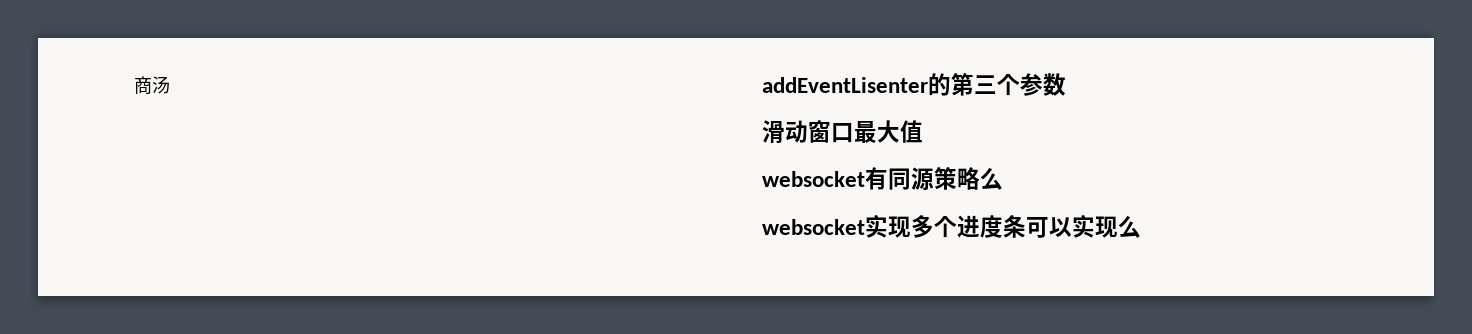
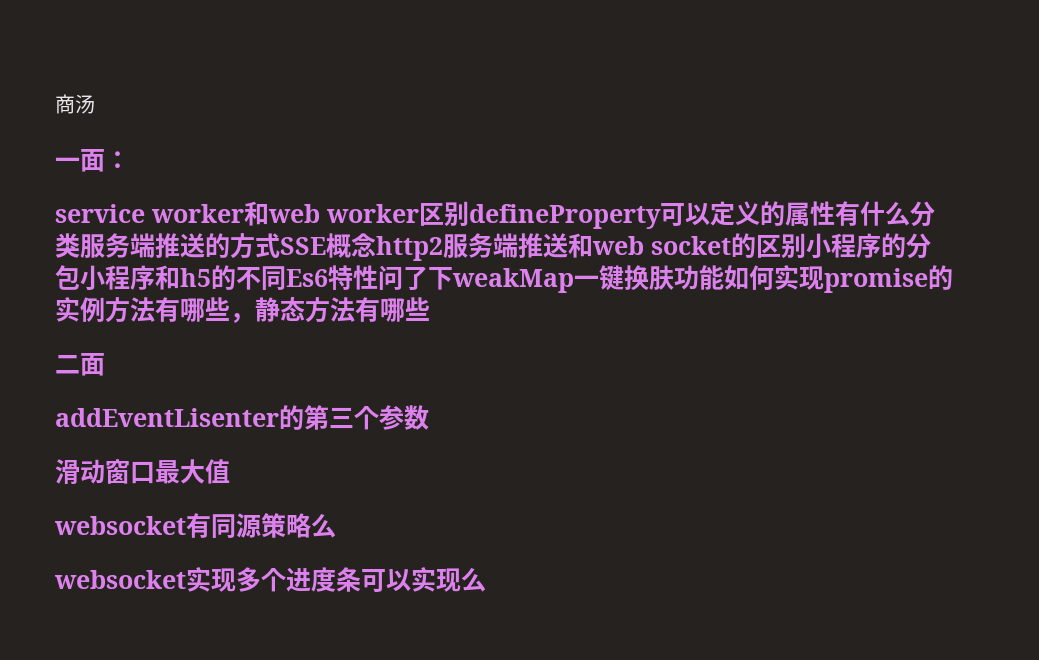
(170, 85) none -> [55,149,130,172] [55,201,935,229] [55,233,931,261] [55,265,953,293] [55,297,430,323] [55,353,105,376] // 一面： // service worker和web worker区别defineProperty可以定义的属性有什么分类服务端推送的方式SSE概念http2服务端推送和web socket的区别小程序的分包小程序和h5的不同Es6特性问了下weakMap一键换肤功能如何实现promise的实例方法有哪些，静态方法有哪些 // 二面

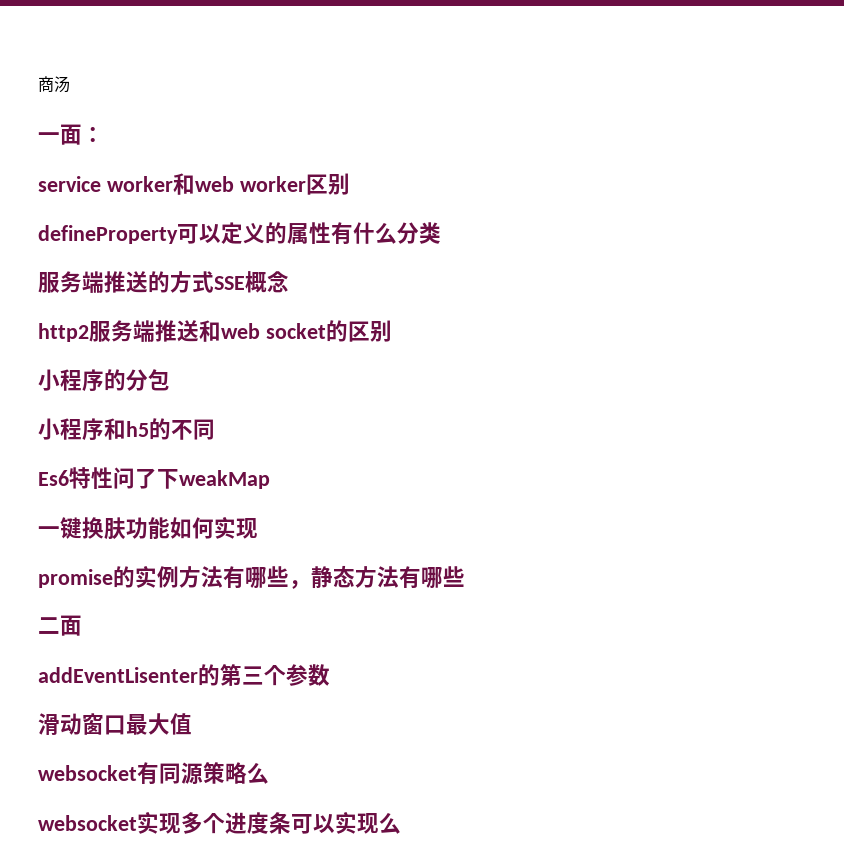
(469, 214) none -> (350, 184) //
(80, 245) none -> (441, 233) //
(376, 245) none -> (289, 282) //
(806, 246) none -> (392, 331) //
(80, 277) none -> (170, 380) //
(286, 278) none -> (215, 429) //
(574, 280) none -> (270, 479) //
(824, 278) none -> (258, 528) //

